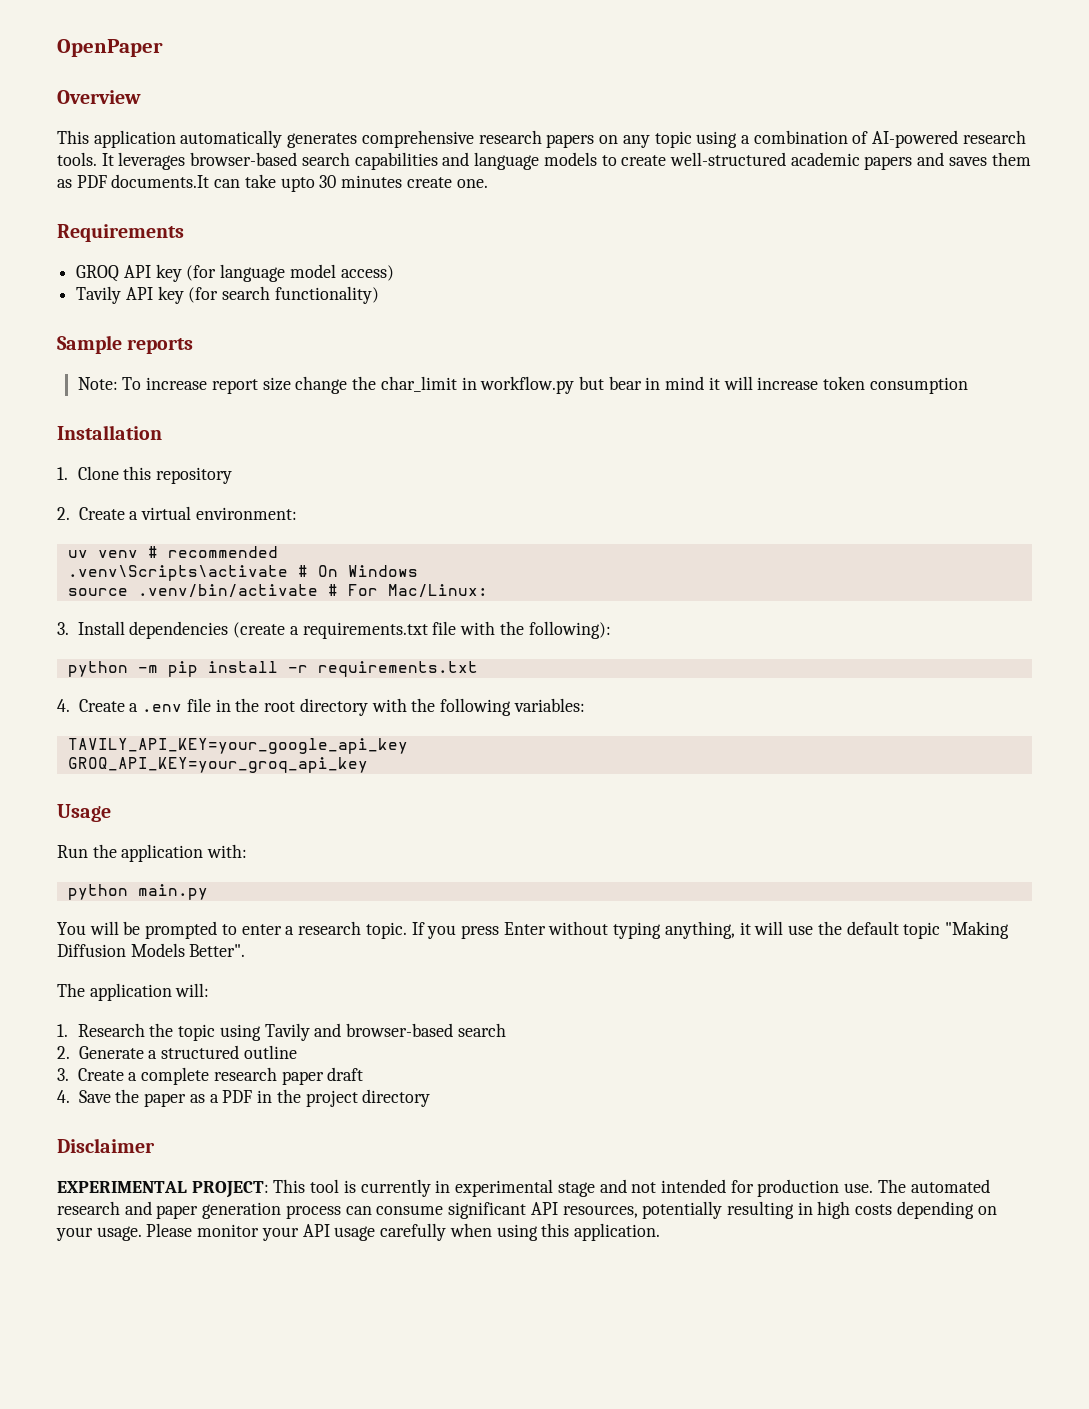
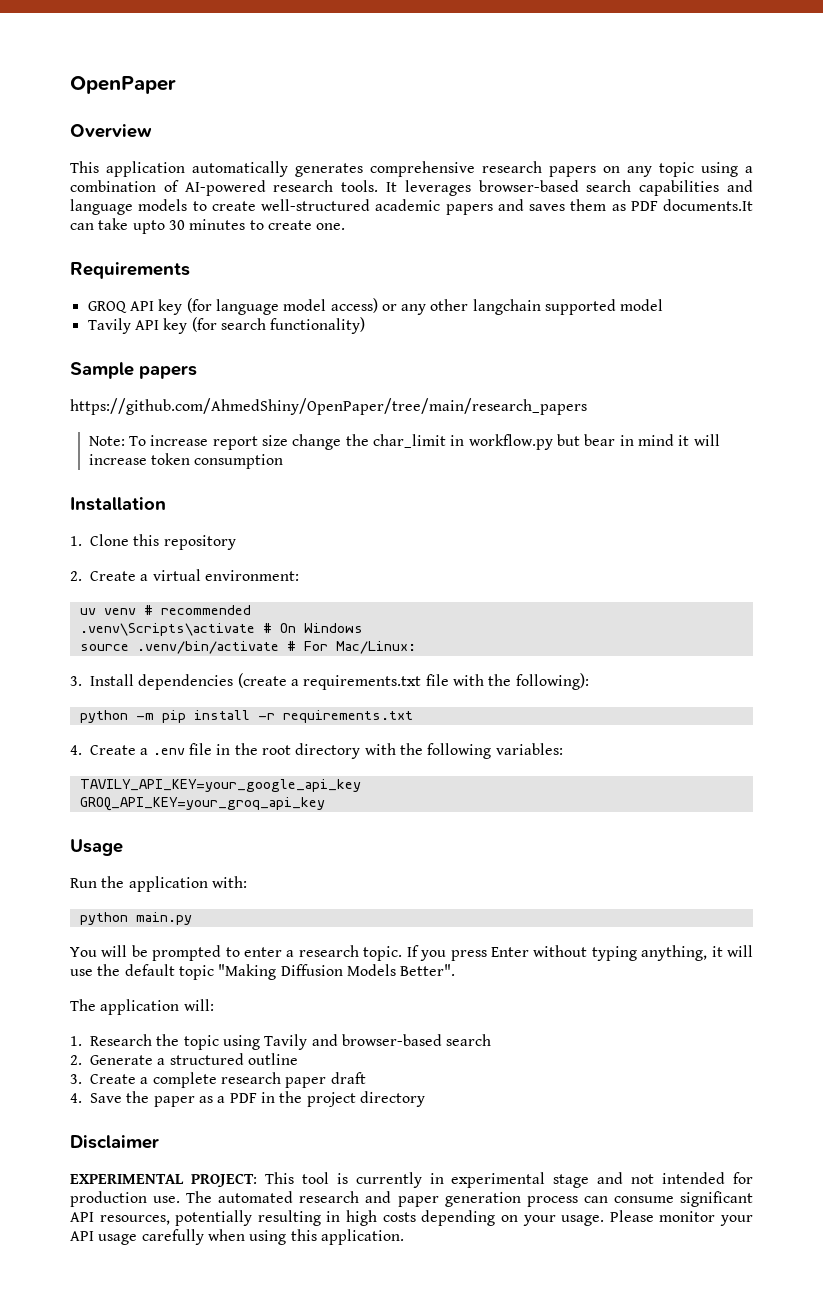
(403, 181) none -> [249,220,264,230] to
(394, 273) none -> [381,299,664,315] or any other langchain supported model
[127,338,194,354] reports -> [139,365,197,379] [70,398,587,415] papers // https://github.com/AhmedShiny/OpenPaper/tree/main/research_papers

